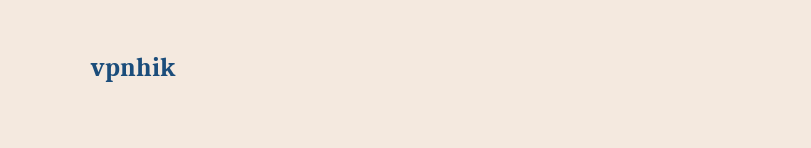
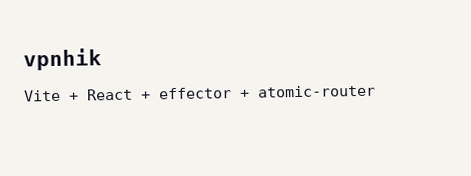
(176, 69) none -> [24,84,376,102] // Vite + React + effector + atomic-router

